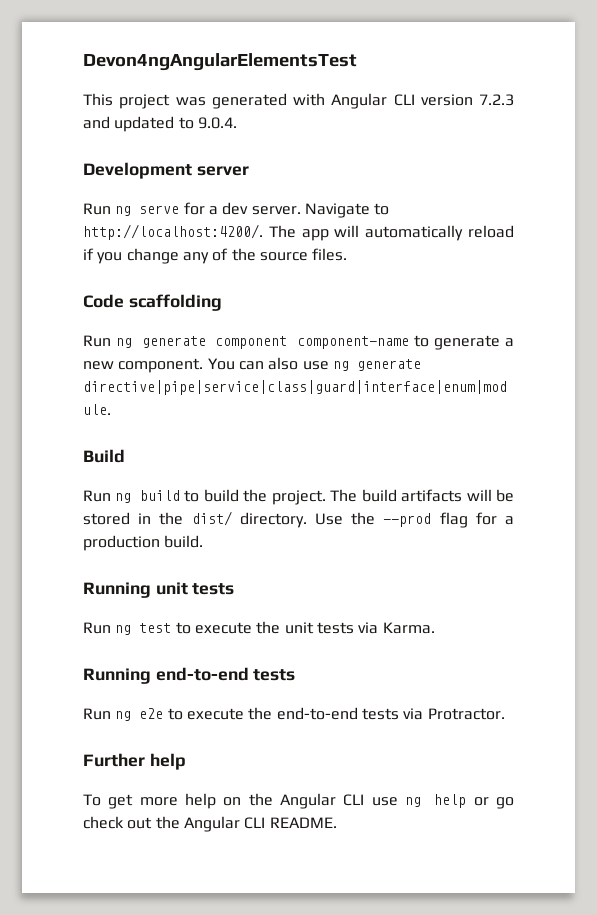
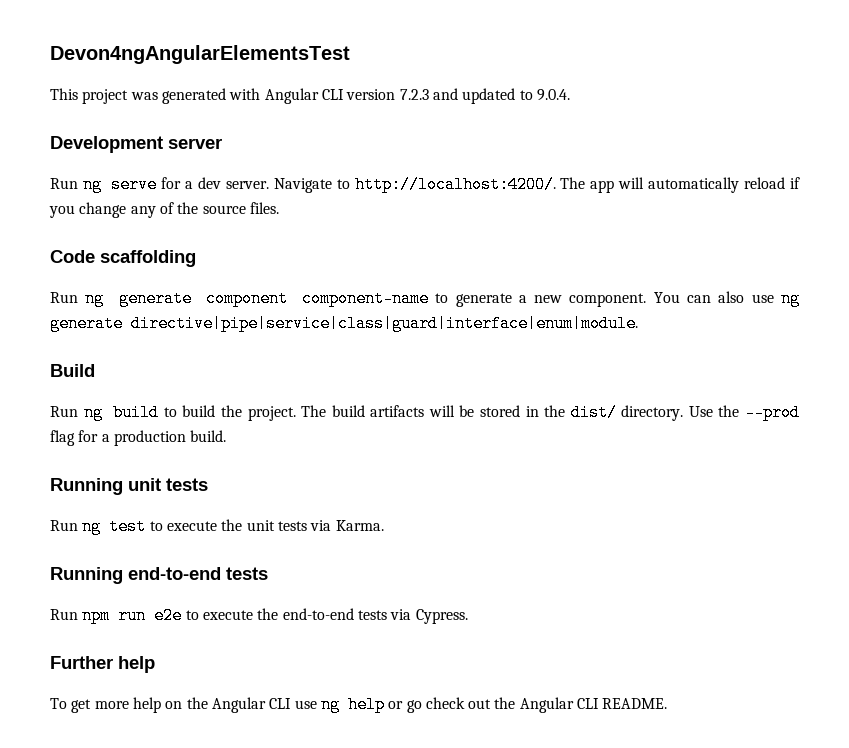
[115,711,132,721] ng -> [82,607,147,624] npm run
[427,708,505,720] Protractor. -> [415,609,468,624] Cypress.

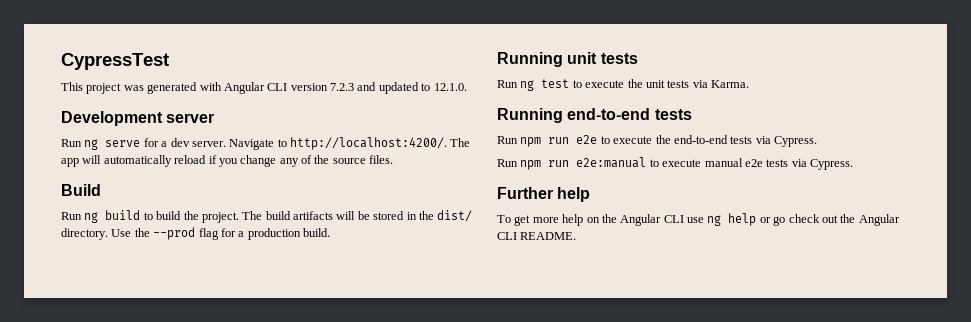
[50,45,350,64] Devon4ngAngularElementsTest -> [61,53,169,70] CypressTest
[536,89,570,101] 9.0.4. -> [433,83,467,91] 12.1.0.
[50,250,196,267] [50,290,801,307] [50,315,638,332] // Code scaffolding // Run ng generate component component-name to generate a new component. You can also use ng generate directive|pipe|service|class|guard|interface|enum|module. -> (394, 159) none
(468, 616) none -> [497,157,853,170] // Run npm run e2e:manual to execute manual e2e tests via Cypress.

